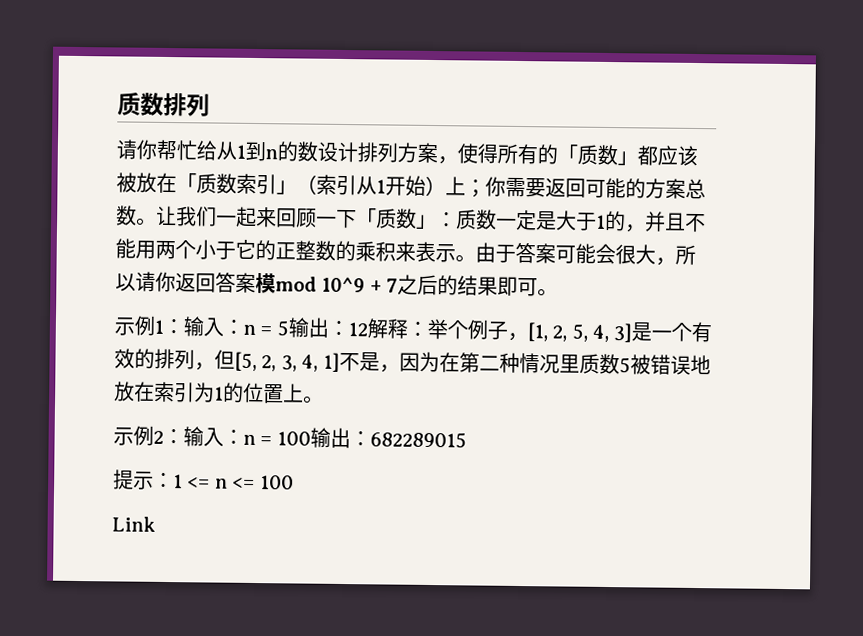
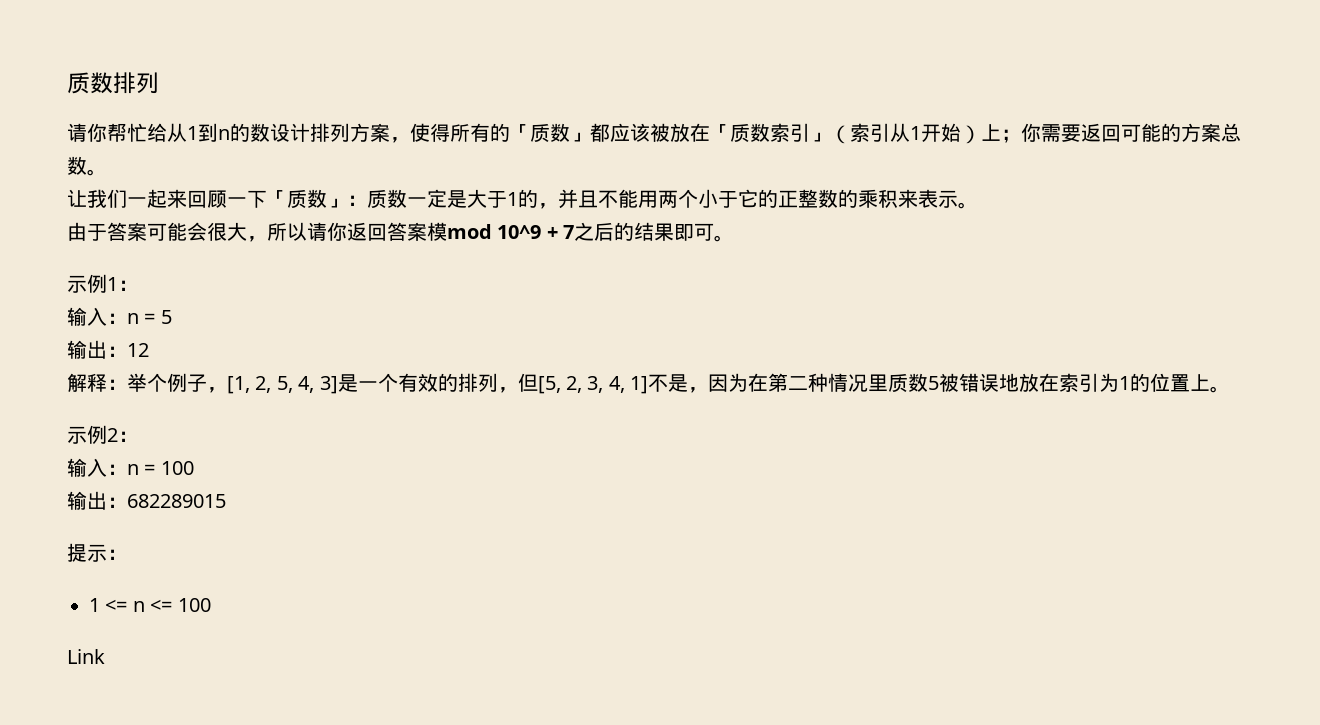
(157, 221) none -> (107, 172) //
(476, 258) none -> (978, 205) //
(184, 326) none -> (138, 285) //
(289, 328) none -> (172, 317) //
(368, 329) none -> (149, 350) //
(184, 436) none -> (138, 436) //
(311, 438) none -> (194, 468) //
(174, 480) none -> (127, 554) //

